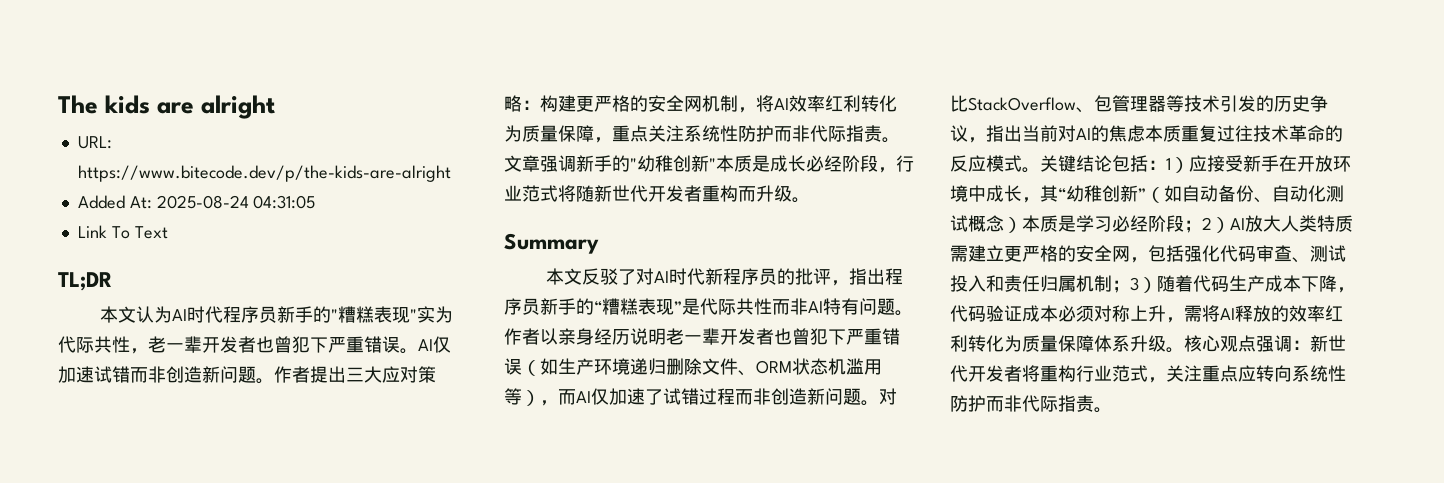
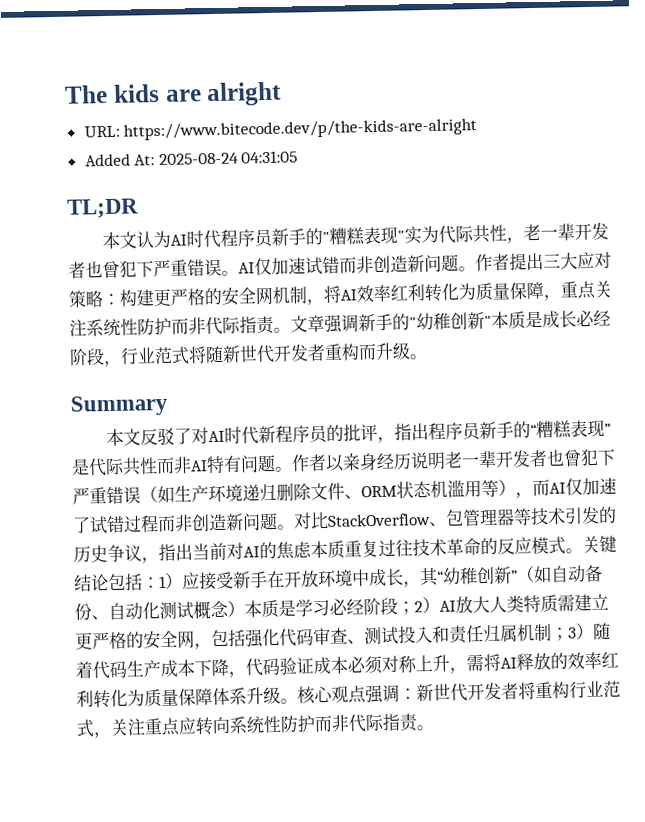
[77,225,168,239] // Link To Text -> (299, 157) none

